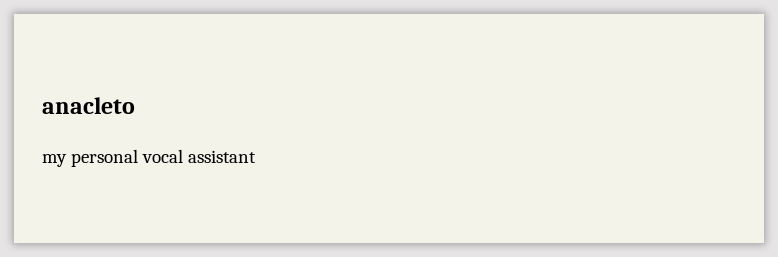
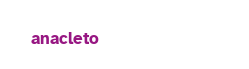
[42,149,257,167] // my personal vocal assistant -> (99, 38) none

